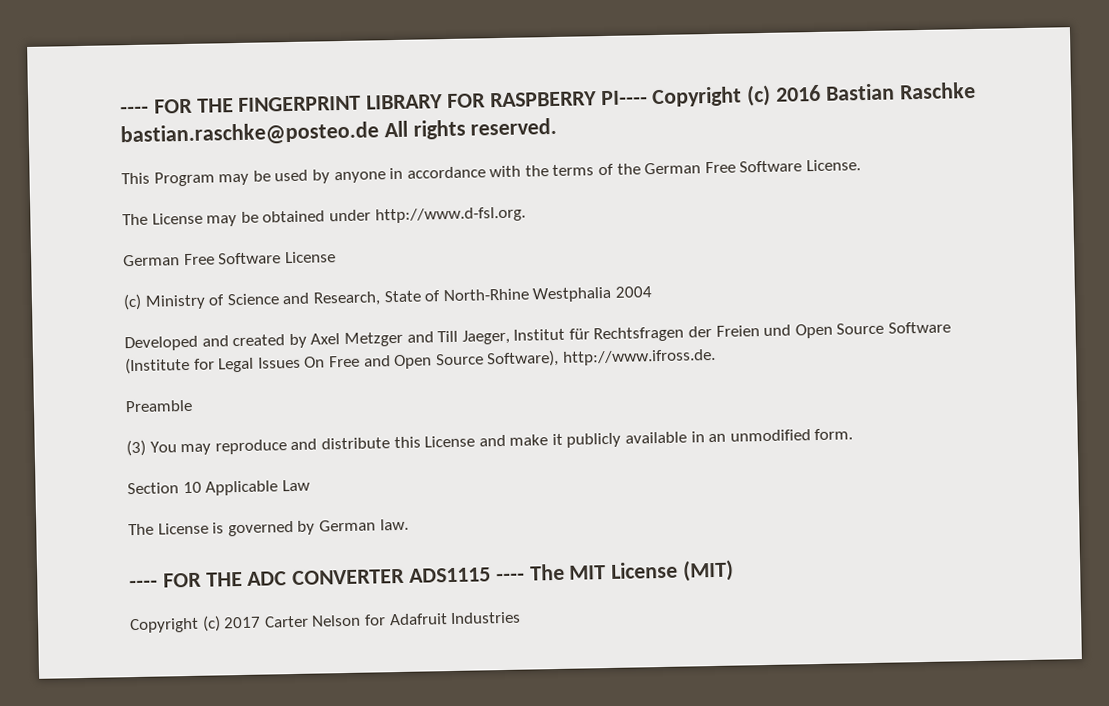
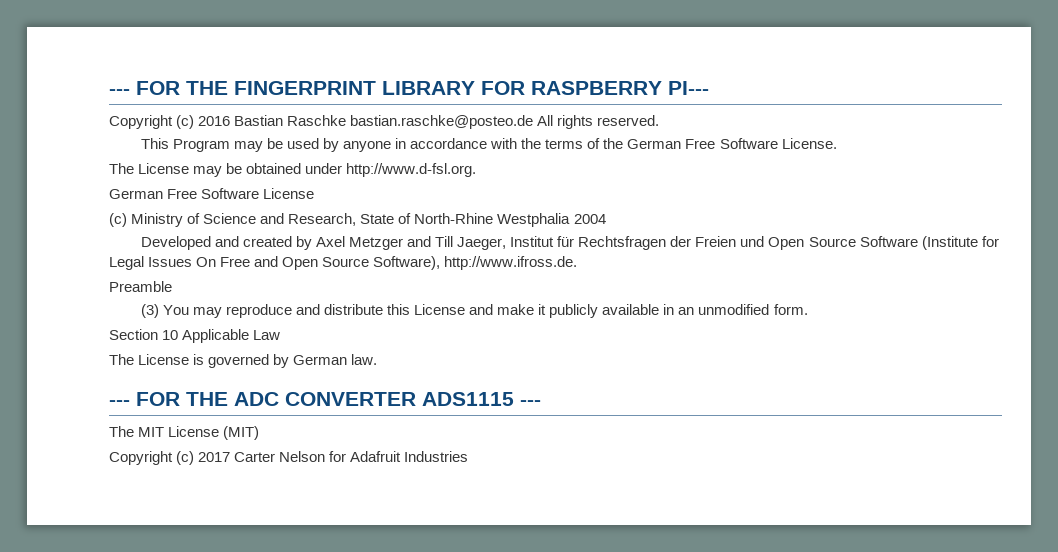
[120,105,149,115] ---- -> [109,89,130,95] ---
[600,90,648,106] PI---- -> [668,81,709,95] PI--- //
[129,579,158,589] ---- -> [109,400,130,406] ---
[495,572,525,582] ---- -> [520,400,541,406] --- //

